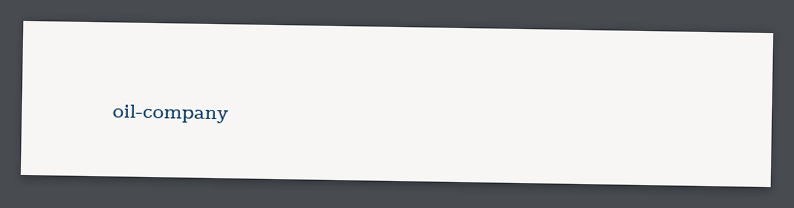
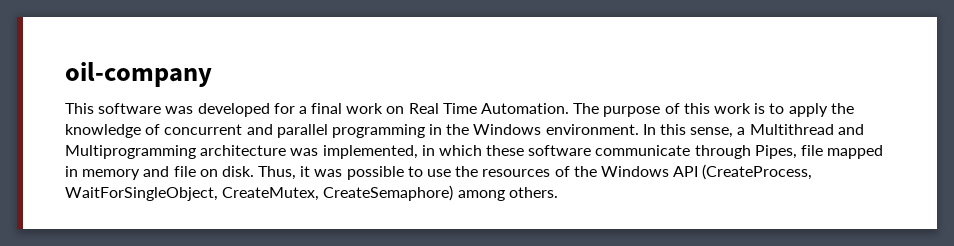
(229, 114) none -> [65,103,854,117] [65,124,864,138] [65,145,884,159] [65,164,813,180] [65,185,558,201] // This software was developed for a final work on Real Time Automation. The purpose of this work is to apply the knowledge of concurrent and parallel programming in the Windows environment. In this sense, a Multithread and Multiprogramming architecture was implemented, in which these software communicate through Pipes, file mapped in memory and file on disk. Thus, it was possible to use the resources of the Windows API (CreateProcess, WaitForSingleObject, CreateMutex, CreateSemaphore) among others.

